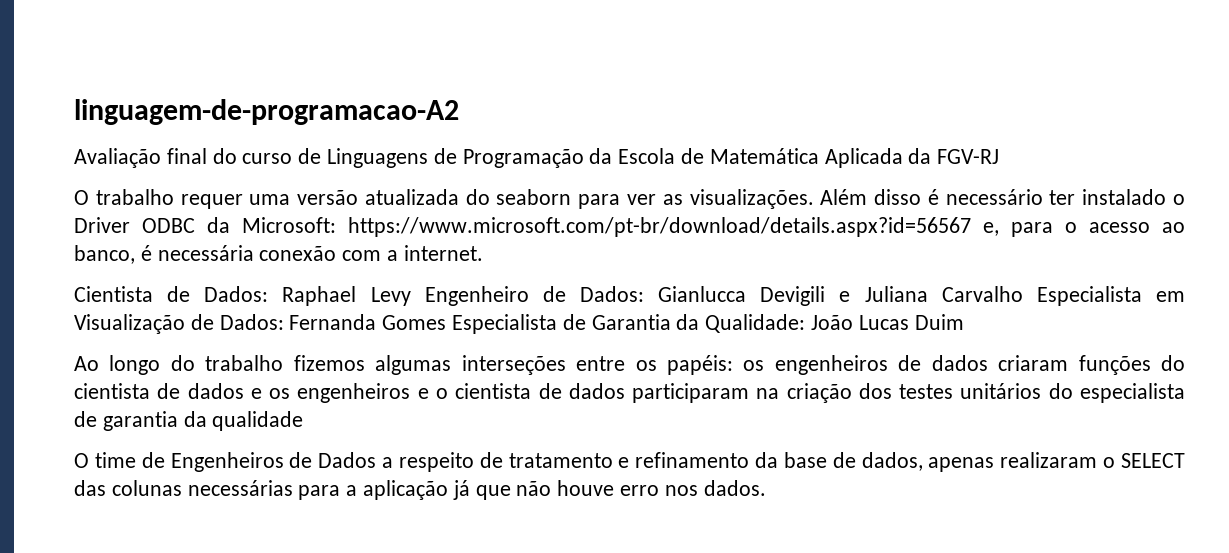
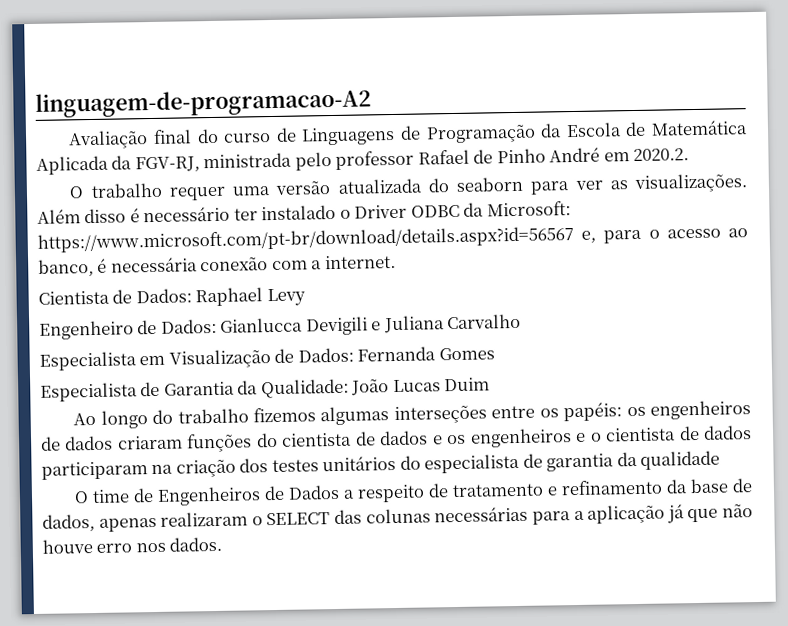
[937,149,1000,164] FGV-RJ -> [134,147,690,173] FGV-RJ, ministrada pelo professor Rafael de Pinho André em 2020.2.
(411, 296) none -> (306, 297) //
(1023, 294) none -> (522, 321) //
(447, 322) none -> (495, 354) //

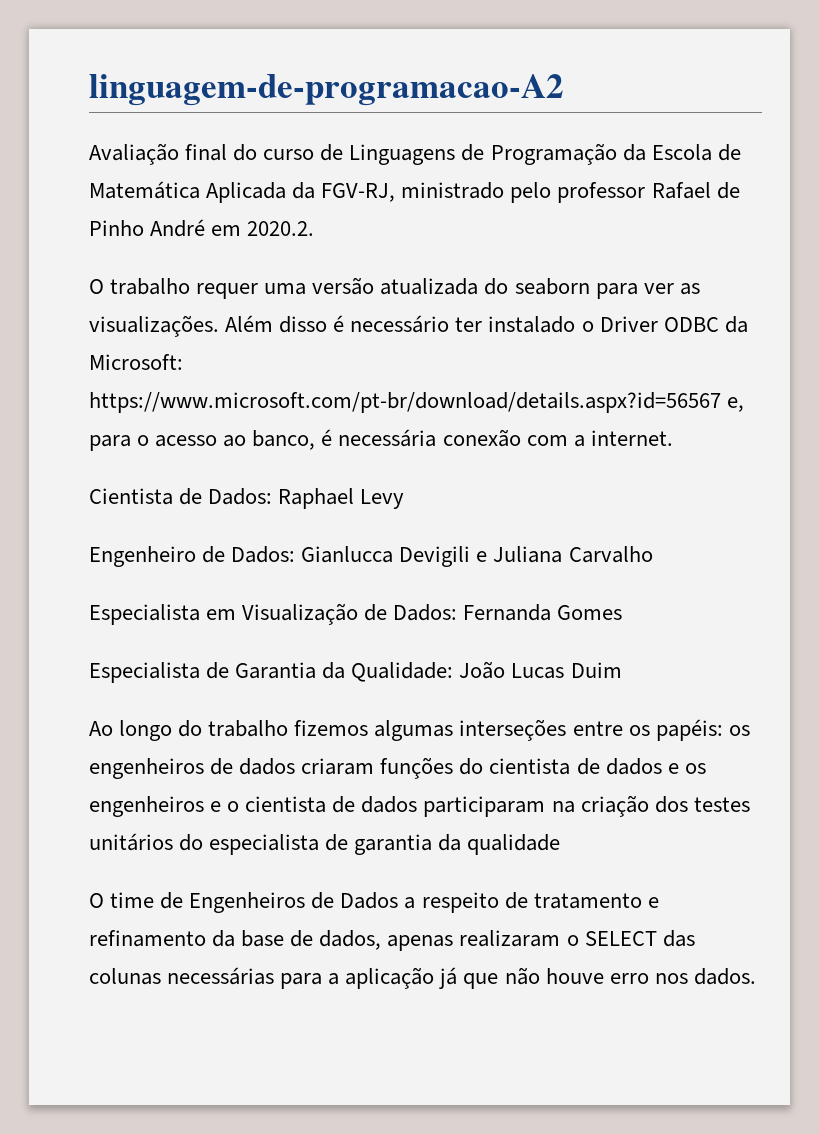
[203,152,293,169] ministrada -> [401,182,505,199] ministrado

